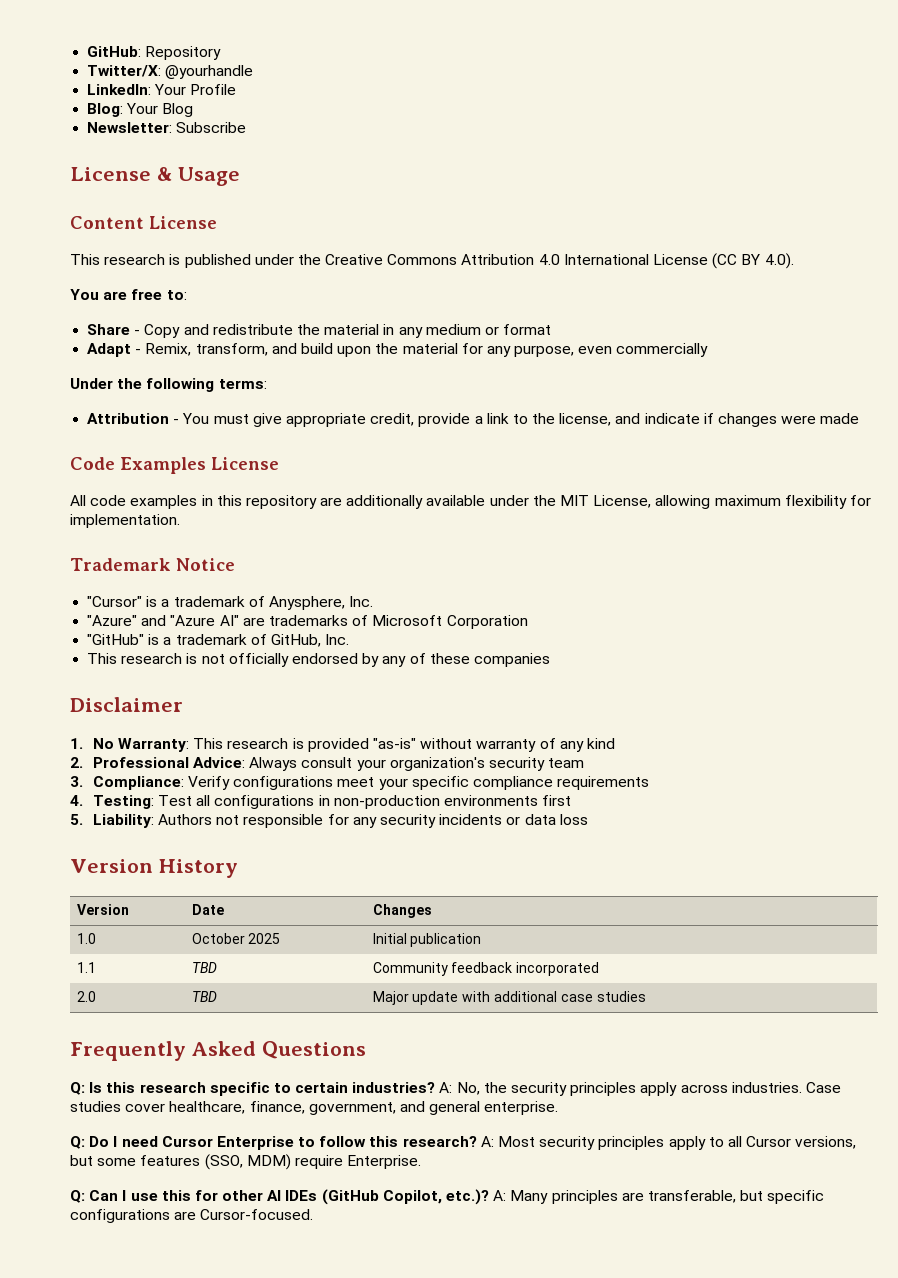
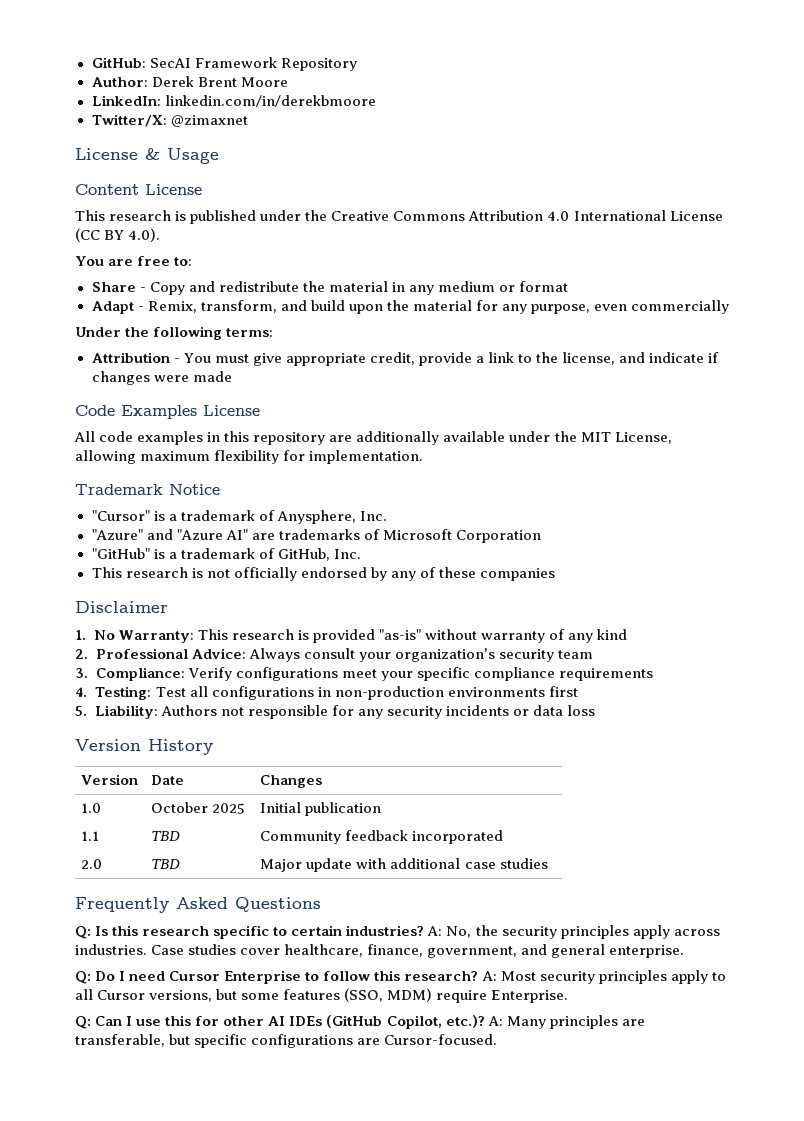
(142, 51) none -> [149,57,277,68] SecAI Framework
[87,65,254,79] [87,84,237,95] [87,103,194,117] [87,122,247,133] Twitter/X: @yourhandle // LinkedIn: Your Profile // Blog: Your Blog // Newsletter: Subscribe -> [91,76,288,87] [91,95,376,107] [91,114,248,127] Author: Derek Brent Moore // LinkedIn: linkedin.com/in/derekbmoore // Twitter/X: @zimaxnet

